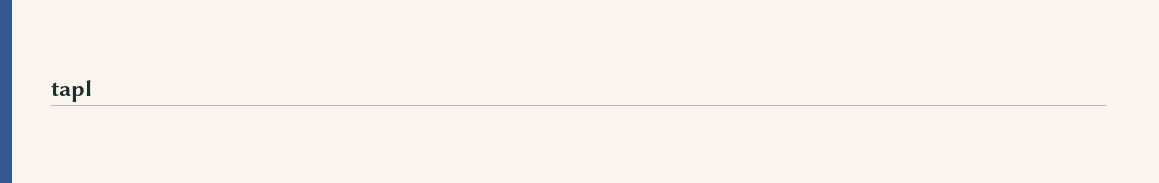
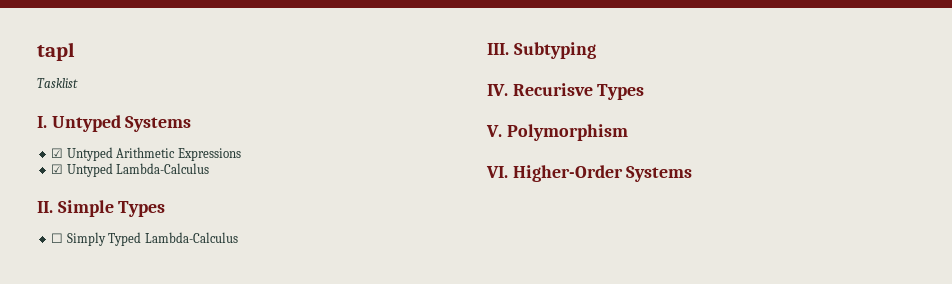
(92, 91) none -> [37,78,78,88] [37,115,192,132] [51,147,241,161] [51,163,210,177] [37,200,166,217] [51,232,238,246] [487,42,596,59] [487,83,645,100] [486,124,628,141] [486,165,693,182] // Tasklist // I. Untyped Systems // ☑ Untyped Arithmetic Expressions // ☑ Untyped Lambda-Calculus // II. Simple Types // ☐ Simply Typed Lambda-Calculus // III. Subtyping // IV. Recurisve Types // V. Polymorphism // VI. Higher-Order Systems

